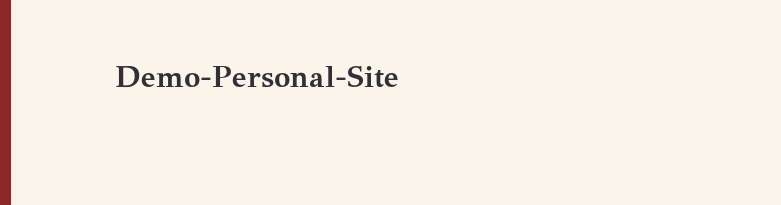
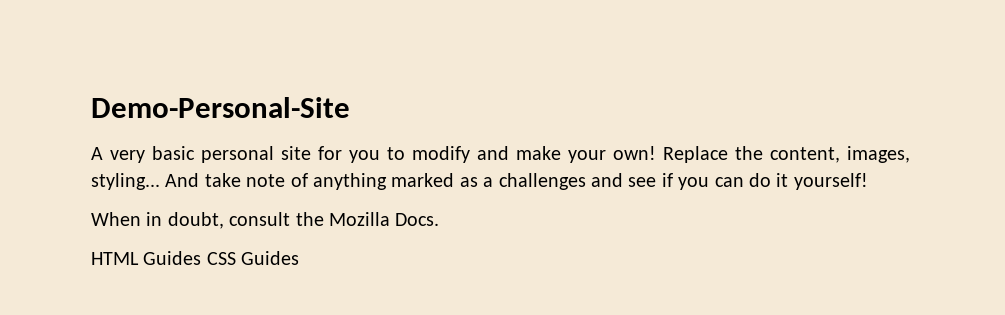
(399, 76) none -> [91,146,910,163] [91,173,868,190] [91,212,440,229] [91,251,300,265] // A very basic personal site for you to modify and make your own! Replace the content, images, styling... And take note of anything marked as a challenges and see if you can do it yourself! // When in doubt, consult the Mozilla Docs. // HTML Guides CSS Guides

